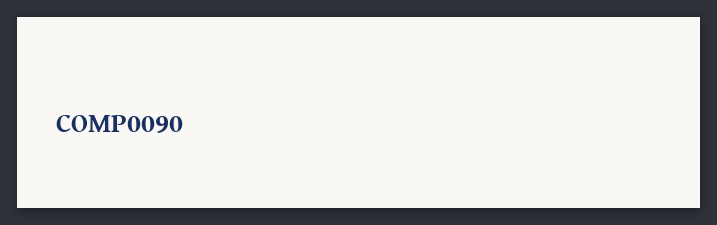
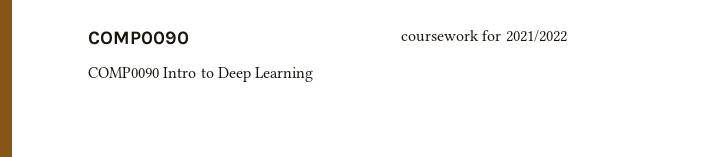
[56,114,183,133] COMP0090 -> [88,31,189,45] [88,67,314,82] [401,30,567,42] COMP0090 // COMP0090 Intro to Deep Learning coursework for 2021/2022

